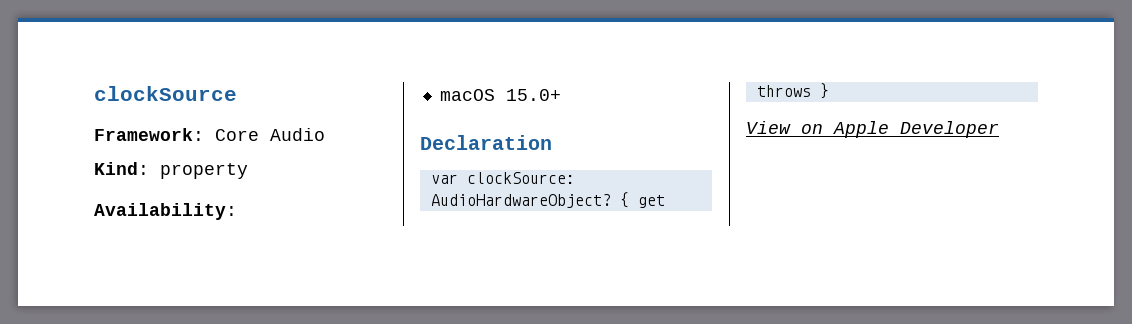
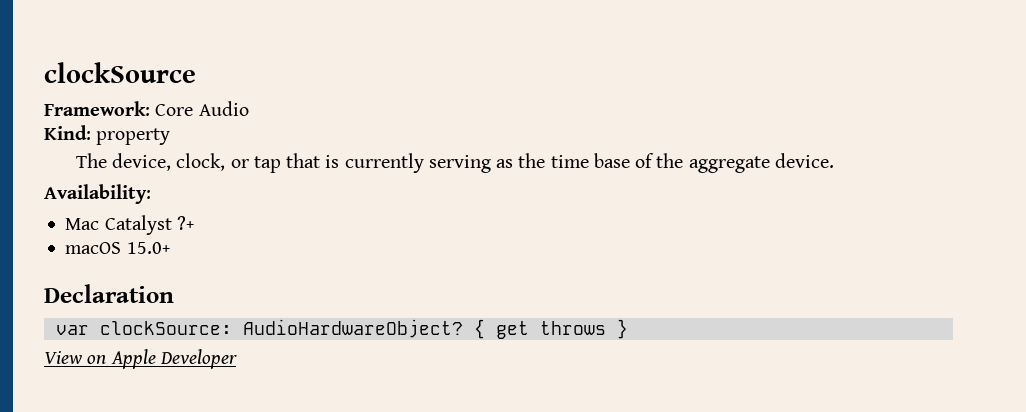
[94,203,237,220] Availability: -> [75,153,834,173] [44,184,151,204] [65,215,194,235] The device, clock, or tap that is currently serving as the time base of the aggregate device. // Availability: // Mac Catalyst ?+

